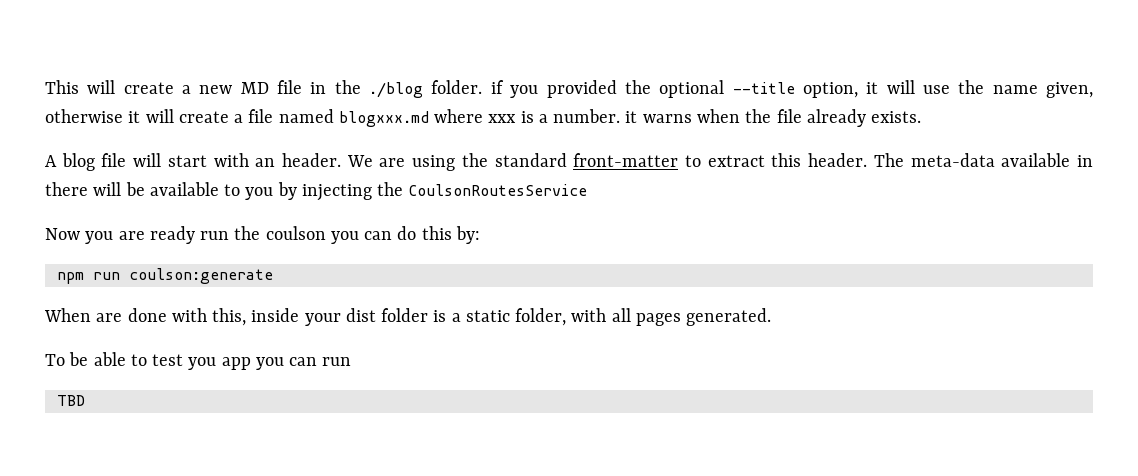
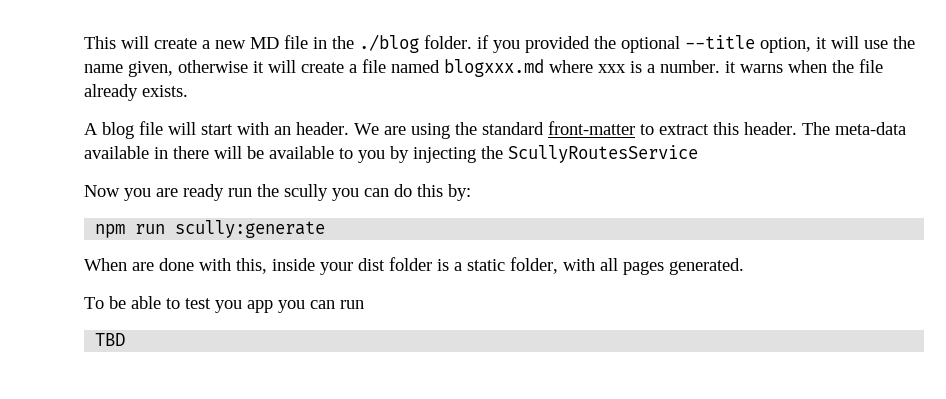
[408,184,588,196] CoulsonRoutesService -> [508,145,698,163] ScullyRoutesService
[265,226,326,240] coulson -> [284,184,328,201] scully
[128,268,273,284] coulson:generate -> [175,220,326,238] scully:generate

